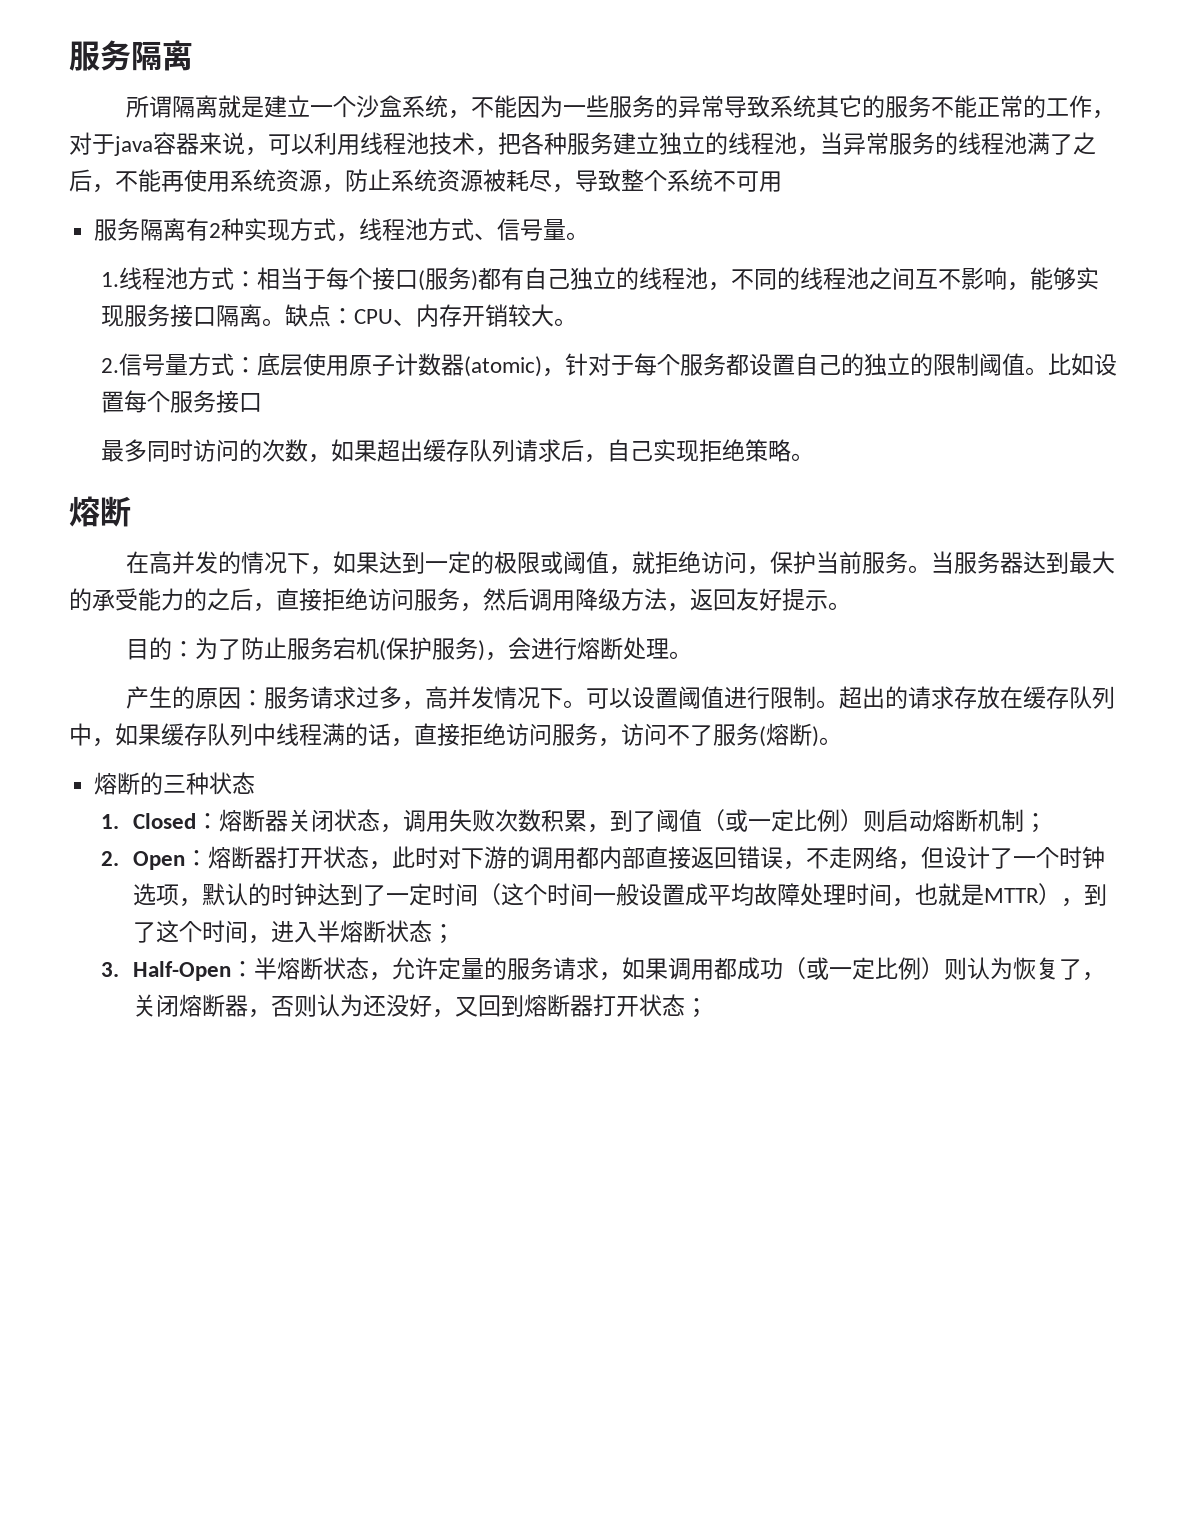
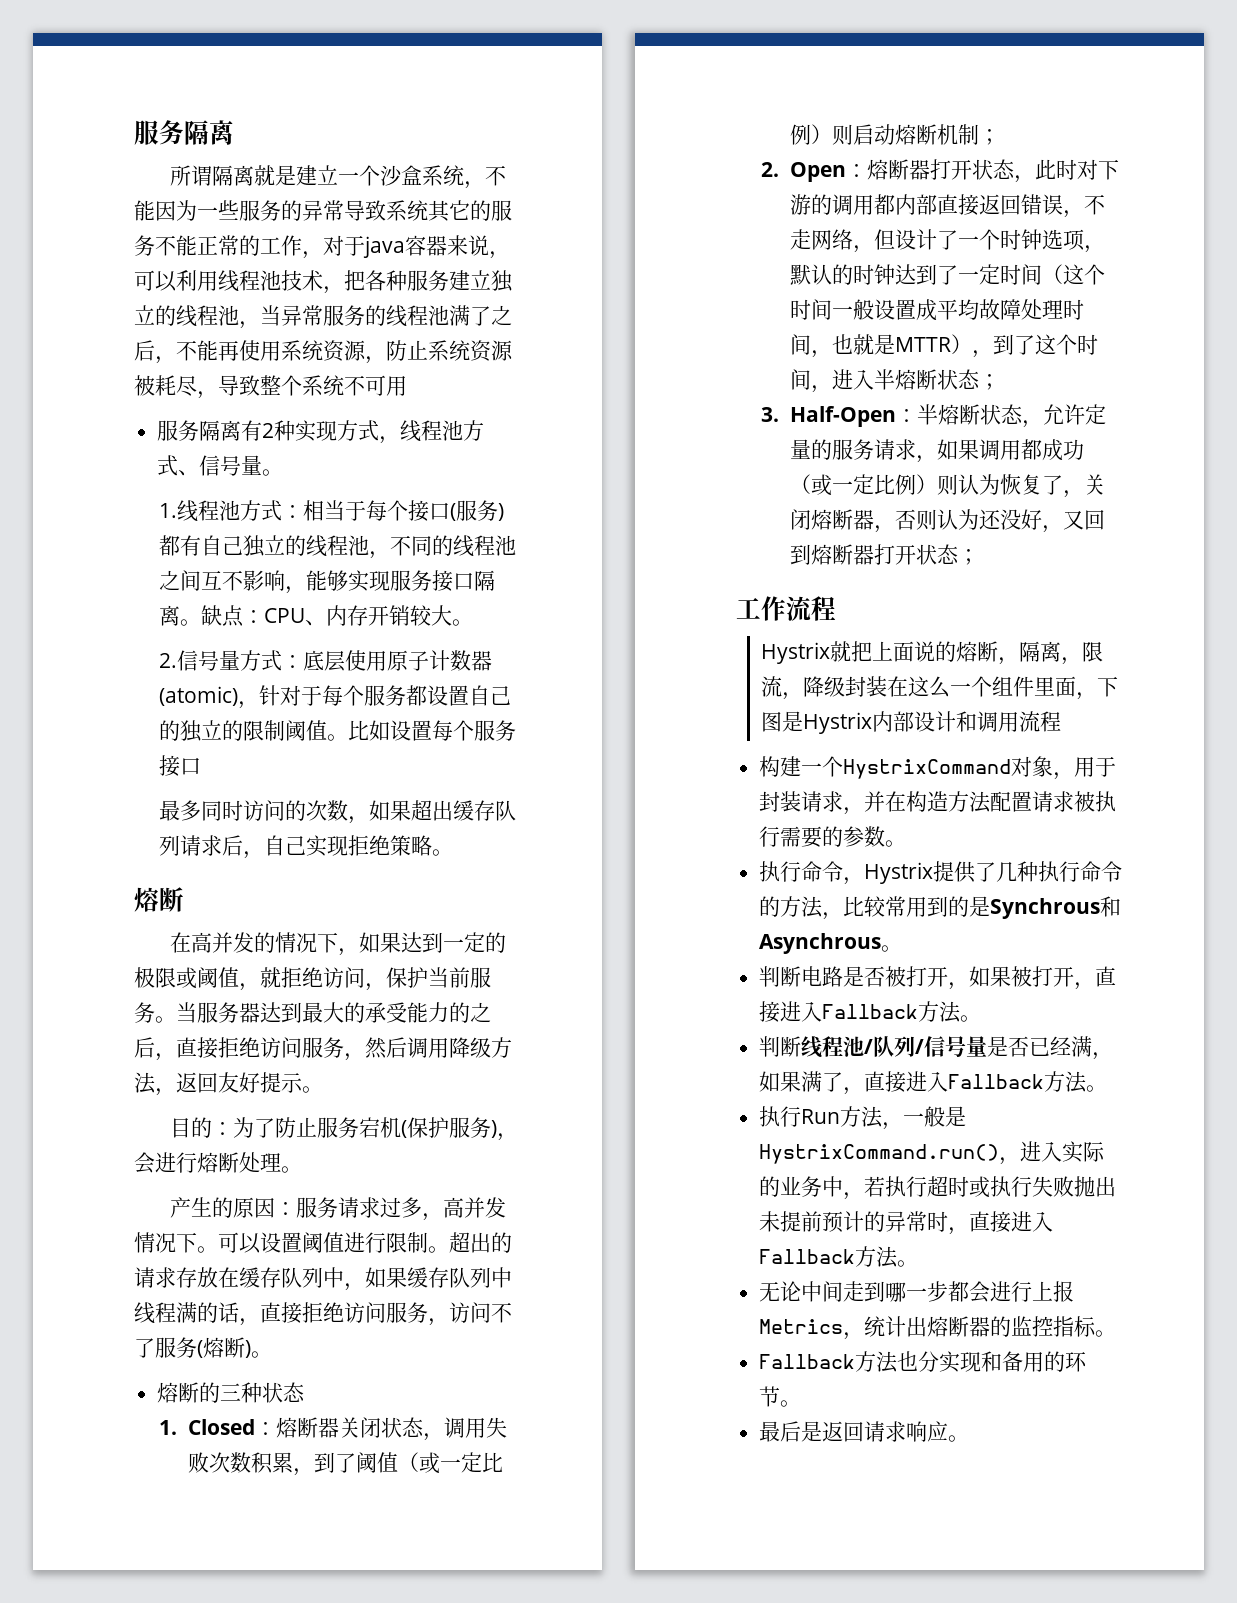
(708, 1008) none -> [736,596,836,621] [761,641,1104,665] [761,676,1119,700] [761,711,1062,734] [759,756,1117,780] [759,791,1117,815] [759,826,907,848] [759,861,1123,885] [759,896,1122,920] [759,933,903,954] [759,966,1117,990] [759,1001,982,1023] [759,1036,1114,1060] [759,1071,1108,1095] [759,1106,967,1130] [759,1141,1106,1165] [759,1176,1117,1200] [759,1211,1054,1235] [759,1246,919,1268] [759,1281,1075,1303] [759,1316,1117,1340] [759,1351,1088,1373] [759,1386,802,1407] [759,1421,970,1442] // 工作流程 // Hystrix就把上面说的熔断，隔离，限流，降级封装在这么一个组件里面，下图是Hystrix内部设计和调用流程 // 构建一个HystrixCommand对象，用于封装请求，并在构造方法配置请求被执行需要的参数。 // 执行命令，Hystrix提供了几种执行命令的方法，比较常用到的是Synchrous和Asynchrous。 // 判断电路是否被打开，如果被打开，直接进入Fallback方法。 // 判断线程池/队列/信号量是否已经满，如果满了，直接进入Fallback方法。 // 执行Run方法，一般是HystrixCommand.run()，进入实际的业务中，若执行超时或执行失败抛出未提前预计的异常时，直接进入Fallback方法。 // 无论中间走到哪一步都会进行上报Metrics，统计出熔断器的监控指标。 // Fallback方法也分实现和备用的环节。 // 最后是返回请求响应。

